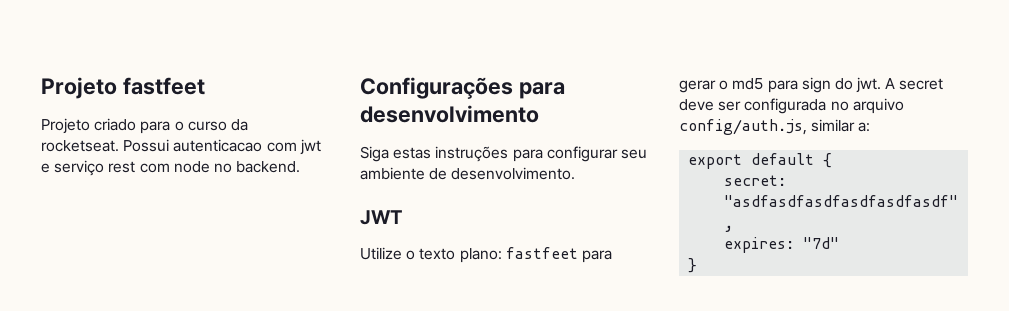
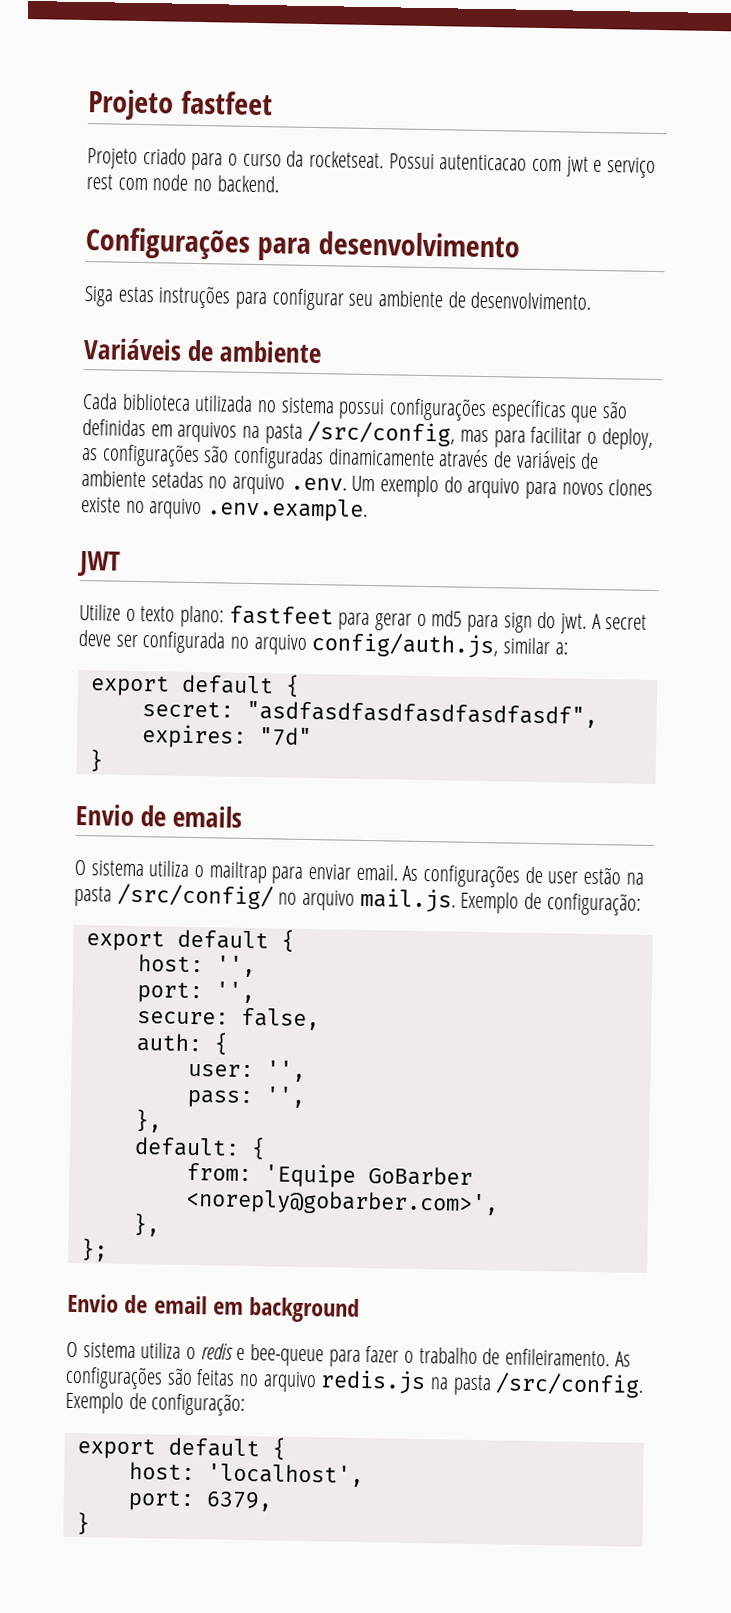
(576, 173) none -> [83,338,323,364] [82,393,629,423] [82,419,653,450] [82,443,600,470] [81,469,654,500] [81,496,369,522] // Variáveis de ambiente // Cada biblioteca utilizada no sistema possui configurações específicas que são definidas em arquivos na pasta /src/config, mas para facilitar o deploy, as configurações são configuradas dinamicamente através de variáveis de ambiente setadas no arquivo .env. Um exemplo do arquivo para novos clones existe no arquivo .env.example.
(698, 265) none -> [75,803,243,828] [74,859,644,888] [74,883,641,916] [85,929,295,952] [137,954,256,978] [136,981,255,1004] [136,1007,320,1031] [135,1032,229,1055] [187,1060,306,1082] [186,1086,306,1109] [134,1109,162,1133] [133,1137,266,1160] [185,1162,473,1188] [184,1188,499,1217] [132,1213,160,1237] [80,1238,108,1262] [67,1293,361,1323] [66,1341,631,1367] [65,1365,645,1398] [65,1391,246,1416] [76,1437,286,1460] [128,1461,364,1488] [127,1489,273,1512] [75,1512,90,1535] // Envio de emails // O sistema utiliza o mailtrap para enviar email. As configurações de user estão na pasta /src/config/ no arquivo mail.js. Exemplo de configuração: // export default { // host: '', // port: '', // secure: false, // auth: { // user: '', // pass: '', // }, // default: { // from: 'Equipe GoBarber <noreply@gobarber.com>', // }, // }; // Envio de email em background // O sistema utiliza o redis e bee-queue para fazer o trabalho de enfileiramento. As configurações são feitas no arquivo redis.js na pasta /src/config. Exemplo de configuração: // export default { // host: 'localhost', // port: 6379, // }

